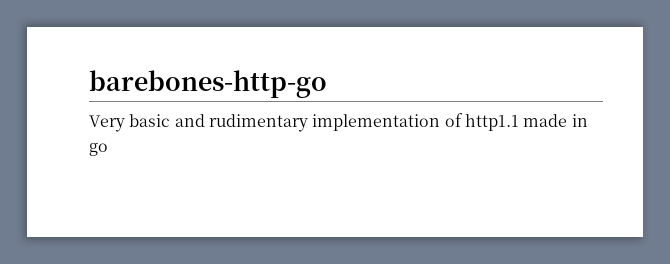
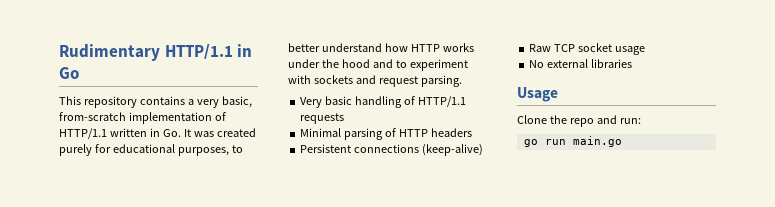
[89,70,327,98] [89,113,588,132] [89,143,108,156] barebones-http-go // Very basic and rudimentary implementation of http1.1 made in go -> [59,44,253,61] [59,67,79,79] [59,96,252,108] [59,112,226,124] [59,128,256,139] [59,144,243,156] [288,43,474,52] [288,59,468,71] [288,75,462,87] [300,96,466,108] [300,113,345,124] [300,128,472,140] [300,144,484,156] [529,43,646,55] [529,59,633,68] [517,87,558,102] [517,115,641,127] [523,136,622,147] Rudimentary HTTP/1.1 in Go // This repository contains a very basic, from-scratch implementation of HTTP/1.1 written in Go. It was created purely for educational purposes, to better understand how HTTP works under the hood and to experiment with sockets and request parsing. // Very basic handling of HTTP/1.1 requests // Minimal parsing of HTTP headers // Persistent connections (keep-alive) // Raw TCP socket usage // No external libraries // Usage // Clone the repo and run: // go run main.go

